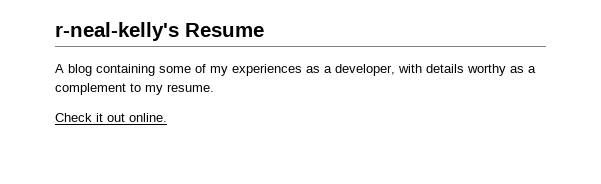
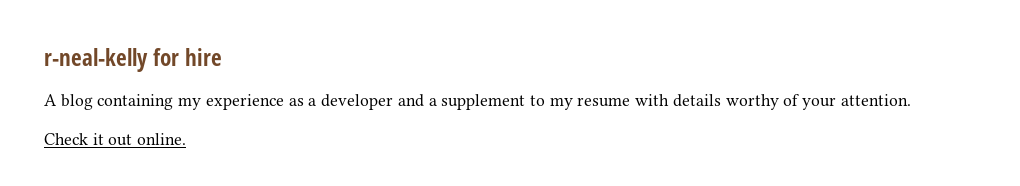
[55,22,264,41] r-neal-kelly's Resume -> [44,48,223,72] r-neal-kelly for hire
[159,64,536,76] [55,83,214,95] some of my experiences as a developer, with details worthy as a complement to my resume. -> [178,94,911,110] my experience as a developer and a supplement to my resume with details worthy of your attention.

